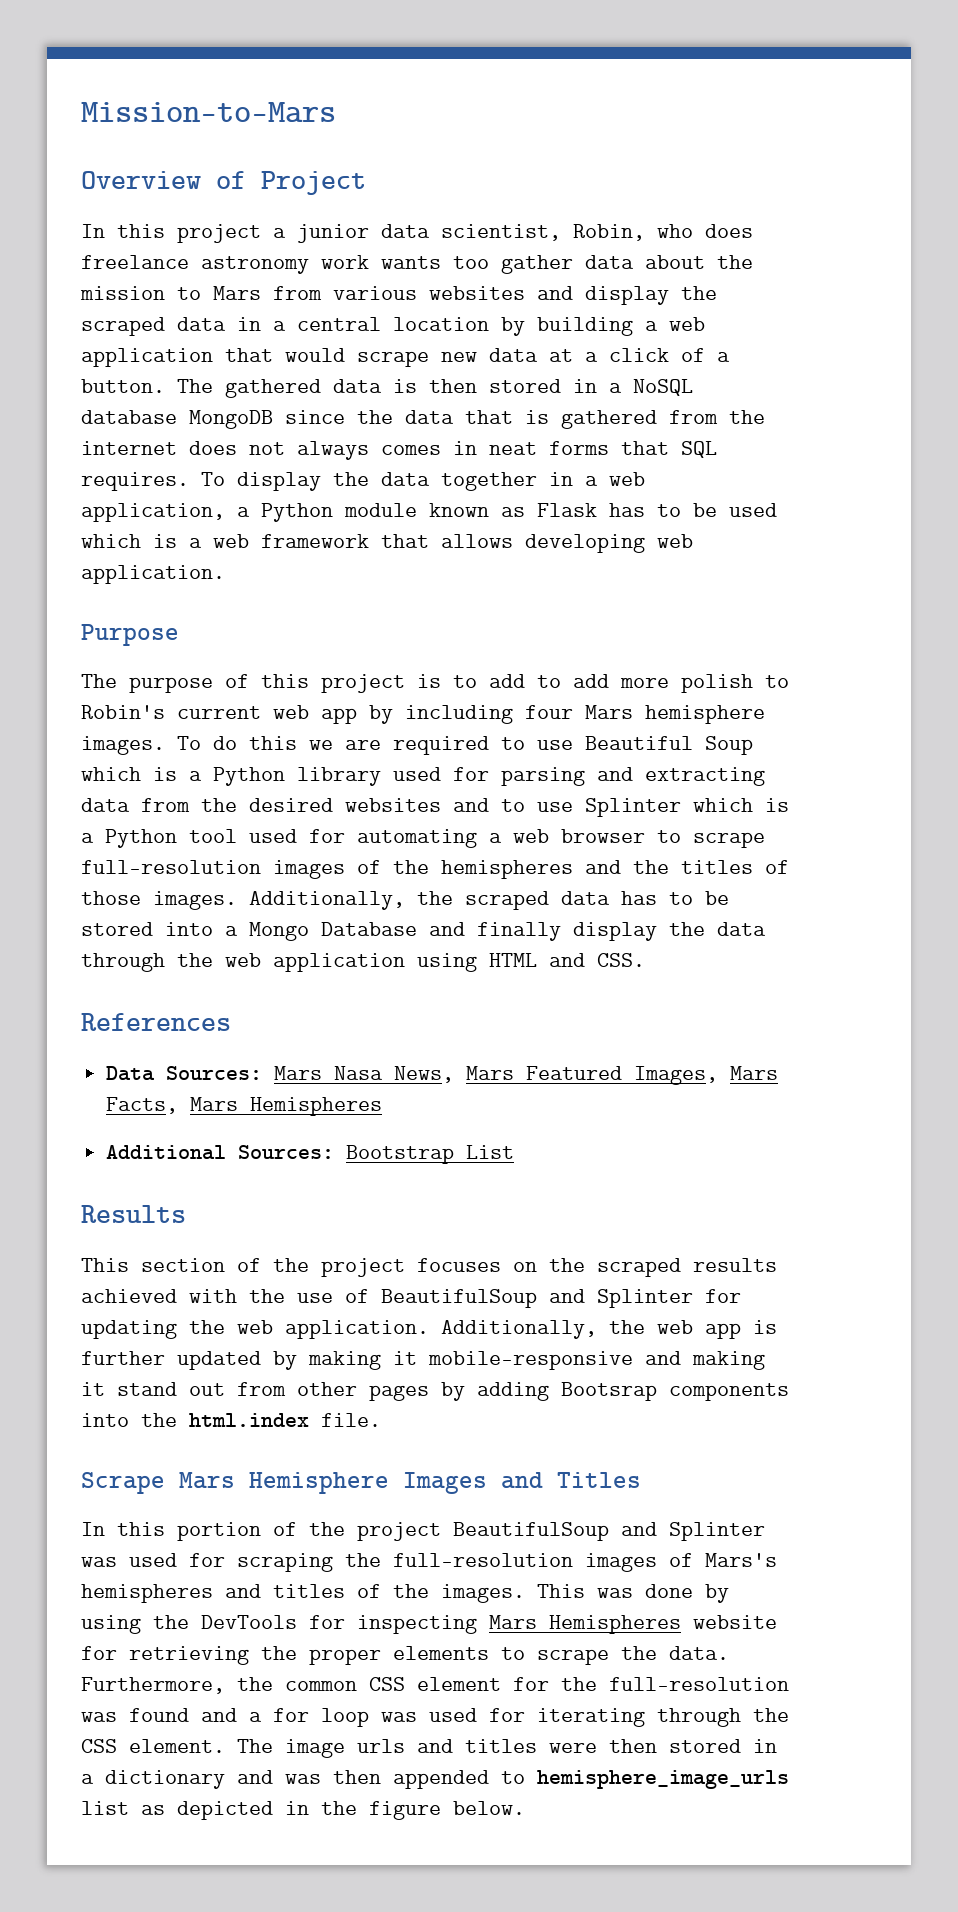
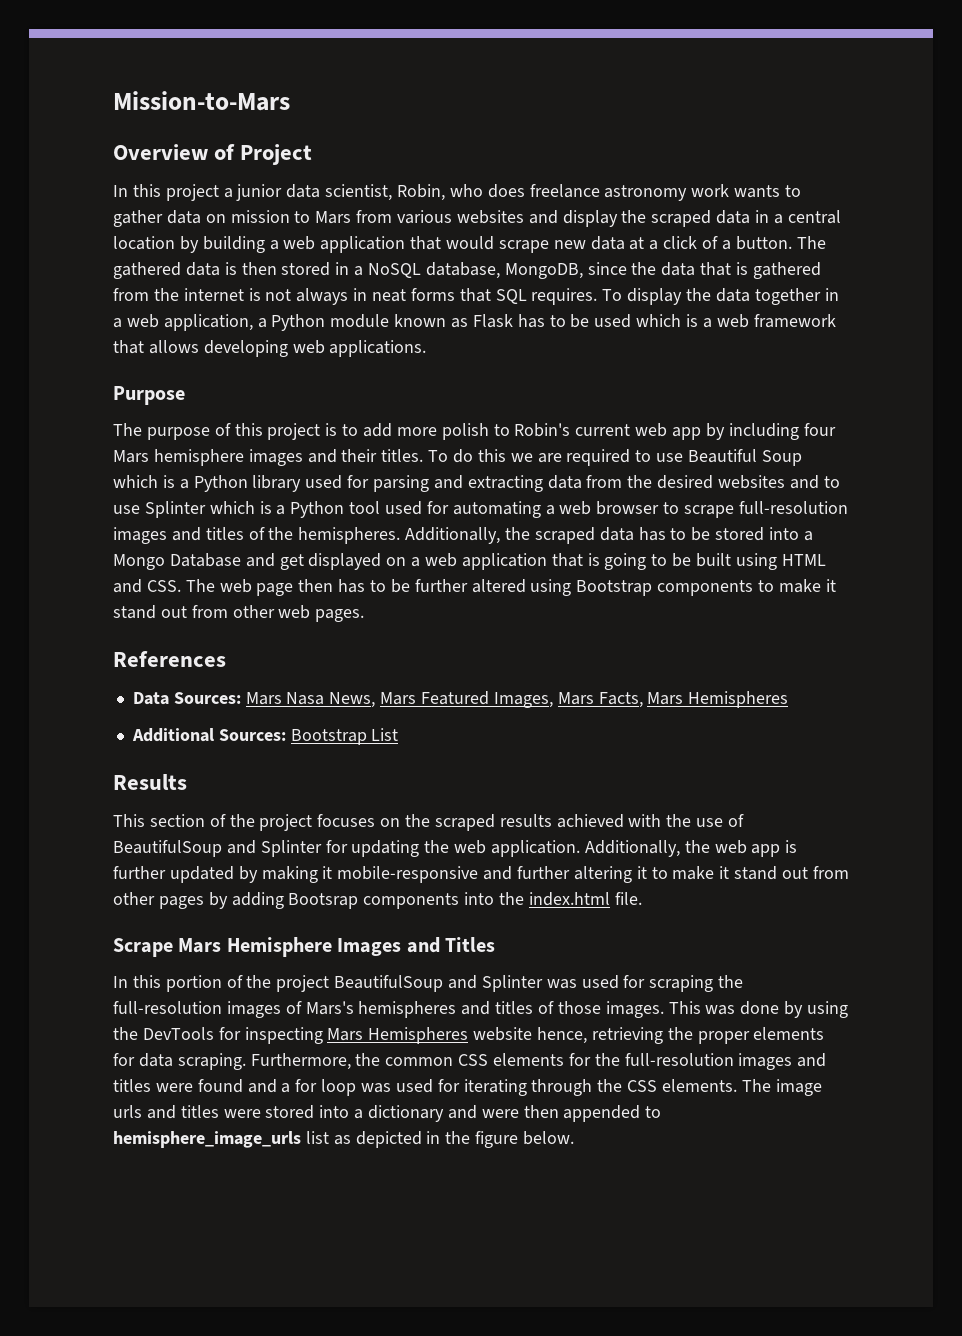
[453,256,489,269] too -> [785,185,802,197] to
[645,255,753,269] about the -> [205,214,226,223] on
[81,410,273,429] database MongoDB -> [425,262,583,279] database, MongoDB,
[189,441,237,455] does -> [248,288,261,301] is
[381,445,441,455] comes -> (349, 296) none
[81,565,225,584] application. -> [329,340,427,357] applications.
[537,674,609,688] to add -> (393, 430) none
[81,736,165,755] images. -> [248,449,424,466] images and their titles.
[357,860,789,879] [81,891,237,910] of the hemispheres and the titles of those images. -> [171,527,401,544] and titles of the hemispheres.
[477,922,766,941] [81,953,645,972] finally display the data through the web application using HTML and CSS. -> [279,553,826,570] [113,579,836,596] [113,605,365,622] get displayed on a web application that is going to be built using HTML and CSS. The web page then has to be further altered using Bootstrap components to make it stand out from other web pages.
[692,1351,765,1370] making -> [517,866,715,883] further altering it to make
[189,1413,309,1427] html.index -> [528,892,610,906] index.html
[393,1584,429,1598] the -> [557,1001,601,1014] those
[81,1646,117,1660] for -> [537,1027,588,1044] hence,
[501,1646,729,1665] to scrape the data. -> [113,1053,246,1070] for data scraping.
[417,1677,501,1691] element -> [493,1053,565,1066] elements
[81,1712,117,1722] was -> [738,1053,827,1070] [113,1079,193,1092] images and titles were
[129,1739,225,1753] element. -> [662,1079,738,1092] elements.
[609,1739,777,1753] then stored in -> [265,1105,350,1119] stored into
[285,1774,321,1784] was -> [481,1109,519,1118] were

